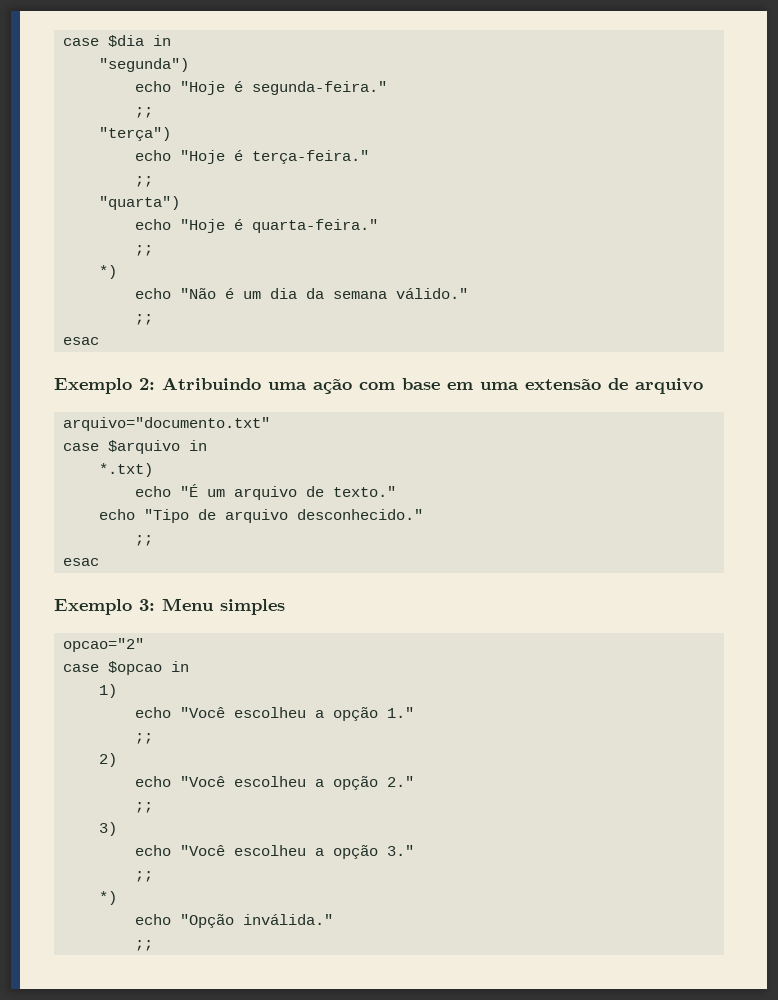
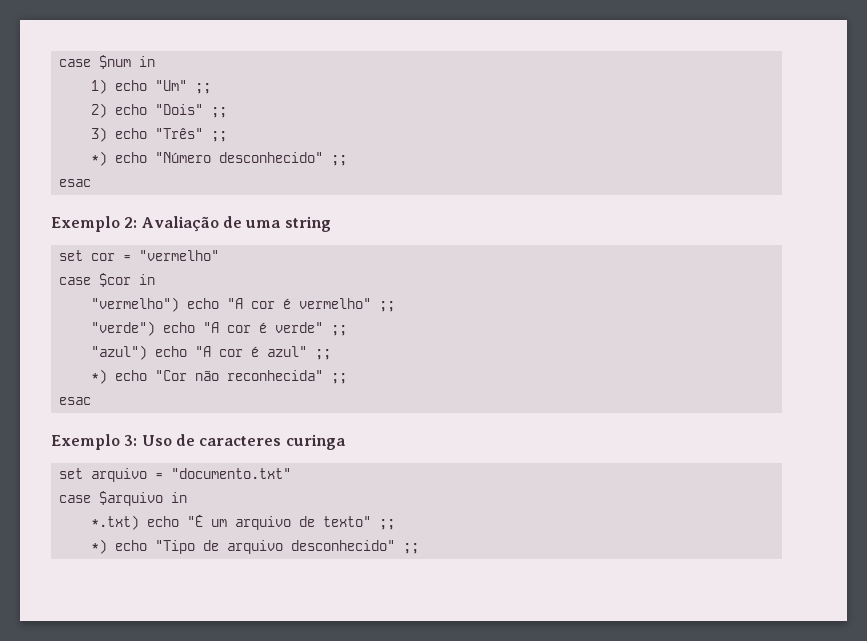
[63,35,171,47] [99,58,189,72] [135,81,387,95] [135,107,153,118] [99,127,171,141] [135,150,369,164] [135,176,153,187] [99,196,180,210] [135,219,378,233] [135,245,153,256] [99,265,117,279] [135,288,468,299] [135,314,153,325] [63,337,99,345] [54,377,703,394] [63,417,270,431] case $dia in // "segunda") // echo "Hoje é segunda-feira." // ;; // "terça") // echo "Hoje é terça-feira." // ;; // "quarta") // echo "Hoje é quarta-feira." // ;; // *) // echo "Não é um dia da semana válido." // ;; // esac // Exemplo 2: Atribuindo uma ação com base em uma extensão de arquivo // arquivo="documento.txt" -> [59,55,156,69] [91,79,212,94] [91,103,228,118] [91,127,228,142] [91,151,348,166] [59,179,92,187] [51,216,331,232] [59,250,220,261] [59,273,156,287] [91,297,396,312] [91,321,348,336] [91,345,332,360] [91,369,348,384] [59,397,92,405] [51,434,346,450] [59,468,292,482] case $num in // 1) echo "Um" ;; // 2) echo "Dois" ;; // 3) echo "Três" ;; // *) echo "Número desconhecido" ;; // esac // Exemplo 2: Avaliação de uma string // set cor = "vermelho" // case $cor in // "vermelho") echo "A cor é vermelho" ;; // "verde") echo "A cor é verde" ;; // "azul") echo "A cor é azul" ;; // *) echo "Cor não reconhecida" ;; // esac // Exemplo 3: Uso de caracteres curinga // set arquivo = "documento.txt"
(153, 470) // -> (140, 522) none
[333,486,396,497] texto." // -> [323,516,396,530] [91,539,108,554] texto" ;; // *)
[297,509,423,520] [135,535,153,546] [63,558,99,566] [54,598,285,615] [63,638,144,652] [63,661,189,675] [99,684,117,698] [135,707,414,721] [135,733,153,744] [99,753,117,767] [135,776,414,790] [135,802,153,813] [99,822,117,836] [135,845,414,859] [135,871,153,882] [99,891,117,905] [135,914,333,928] [135,940,153,951] desconhecido." // ;; // esac // Exemplo 3: Menu simples // opcao="2" // case $opcao in // 1) // echo "Você escolheu a opção 1." // ;; // 2) // echo "Você escolheu a opção 2." // ;; // 3) // echo "Você escolheu a opção 3." // ;; // *) // echo "Opção inválida." // ;; -> [291,540,420,554] desconhecido" ;;

